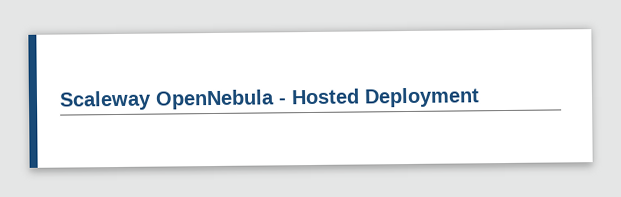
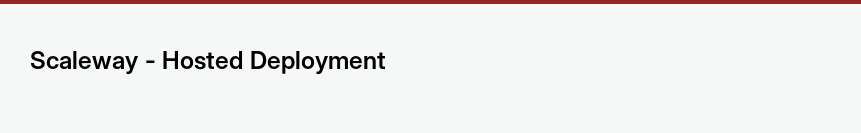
[155,89,275,110] OpenNebula -> (139, 62) none

